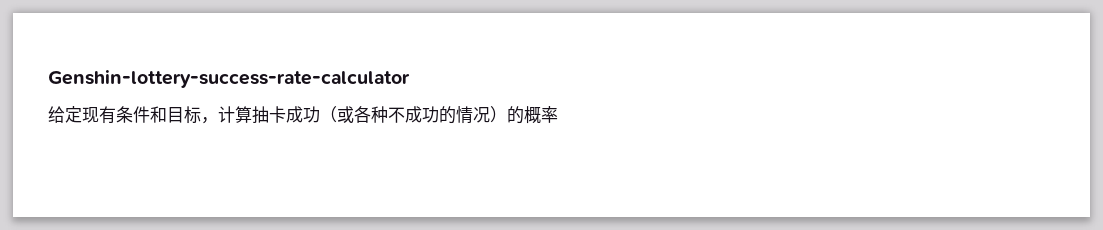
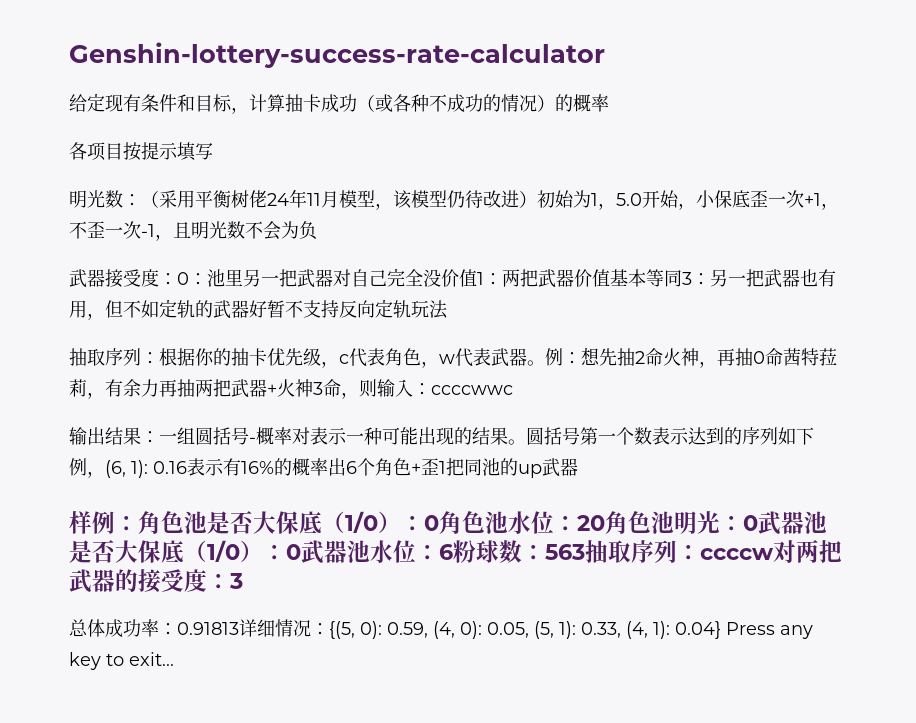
(558, 114) none -> [69,142,213,161] [69,189,839,210] [69,221,317,241] [69,268,836,288] [69,299,448,320] [69,347,837,368] [69,379,513,399] [69,427,814,445] [69,458,578,478] [69,511,827,535] [69,540,842,564] [69,569,243,593] [69,619,813,639] [69,652,174,670] // 各项目按提示填写 // 明光数：（采用平衡树佬24年11月模型，该模型仍待改进）初始为1，5.0开始，小保底歪一次+1，不歪一次-1，且明光数不会为负 // 武器接受度：0：池里另一把武器对自己完全没价值1：两把武器价值基本等同3：另一把武器也有用，但不如定轨的武器好暂不支持反向定轨玩法 // 抽取序列：根据你的抽卡优先级，c代表角色，w代表武器。例：想先抽2命火神，再抽0命茜特菈莉，有余力再抽两把武器+火神3命，则输入：ccccwwc // 输出结果：一组圆括号-概率对表示一种可能出现的结果。圆括号第一个数表示达到的序列如下例，(6, 1): 0.16表示有16%的概率出6个角色+歪1把同池的up武器 // 样例：角色池是否大保底（1/0）：0角色池水位：20角色池明光：0武器池是否大保底（1/0）：0武器池水位：6粉球数：563抽取序列：ccccw对两把武器的接受度：3 // 总体成功率：0.91813详细情况：{(5, 0): 0.59, (4, 0): 0.05, (5, 1): 0.33, (4, 1): 0.04} Press any key to exit...

